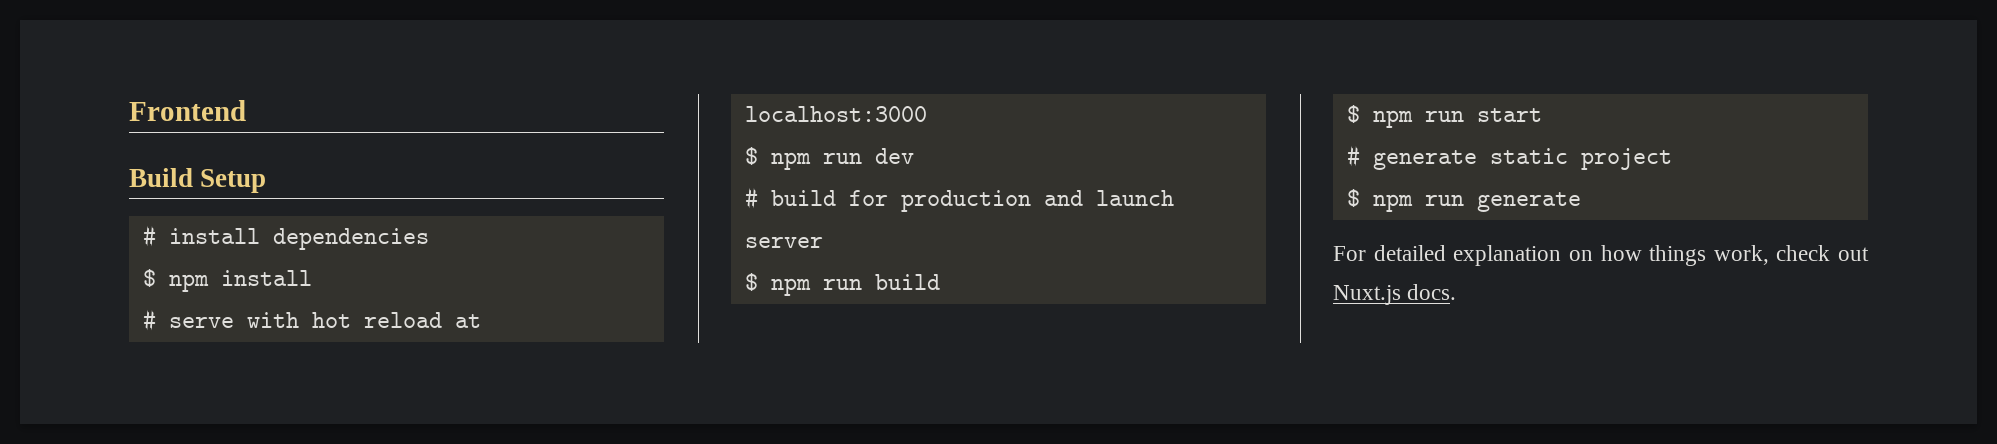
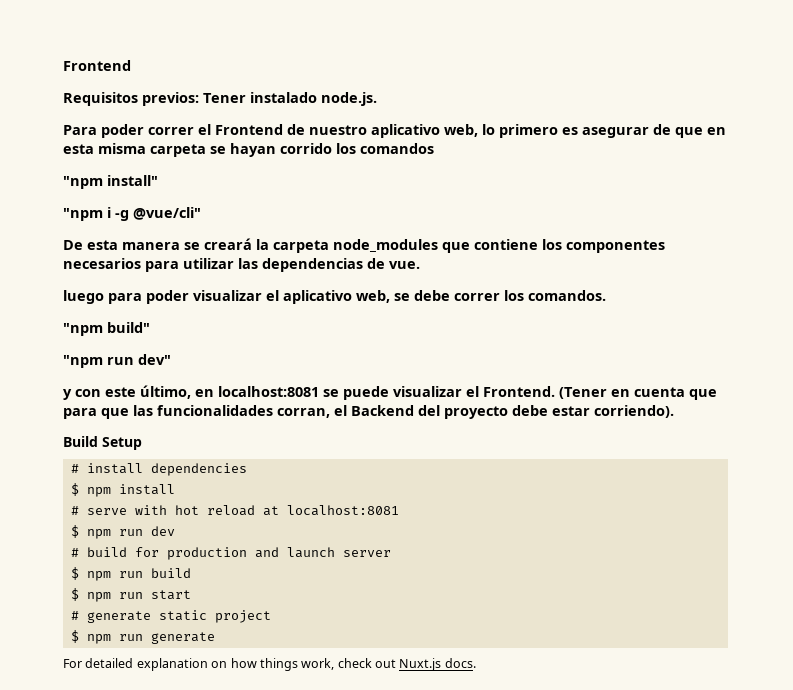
[129,100,246,121] Frontend -> [63,60,131,71] [63,92,377,106] [63,124,726,138] [63,143,434,157] [63,175,158,189] [63,207,201,221] [63,238,665,253] [63,258,420,272] [63,290,606,304] [63,322,150,336] [63,354,171,368] [63,385,717,400] [63,405,674,419] Frontend // Requisitos previos: Tener instalado node.js. // Para poder correr el Frontend de nuestro aplicativo web, lo primero es asegurar de que en esta misma carpeta se hayan corrido los comandos // "npm install" // "npm i -g @vue/cli" // De esta manera se creará la carpeta node_modules que contiene los componentes necesarios para utilizar las dependencias de vue. // luego para poder visualizar el aplicativo web, se debe correr los comandos. // "npm build" // "npm run dev" // y con este último, en localhost:8081 se puede visualizar el Frontend. (Tener en cuenta que para que las funcionalidades corran, el Backend del proyecto debe estar corriendo).
[744,106,927,122] localhost:3000 -> [286,505,399,516] localhost:8081

